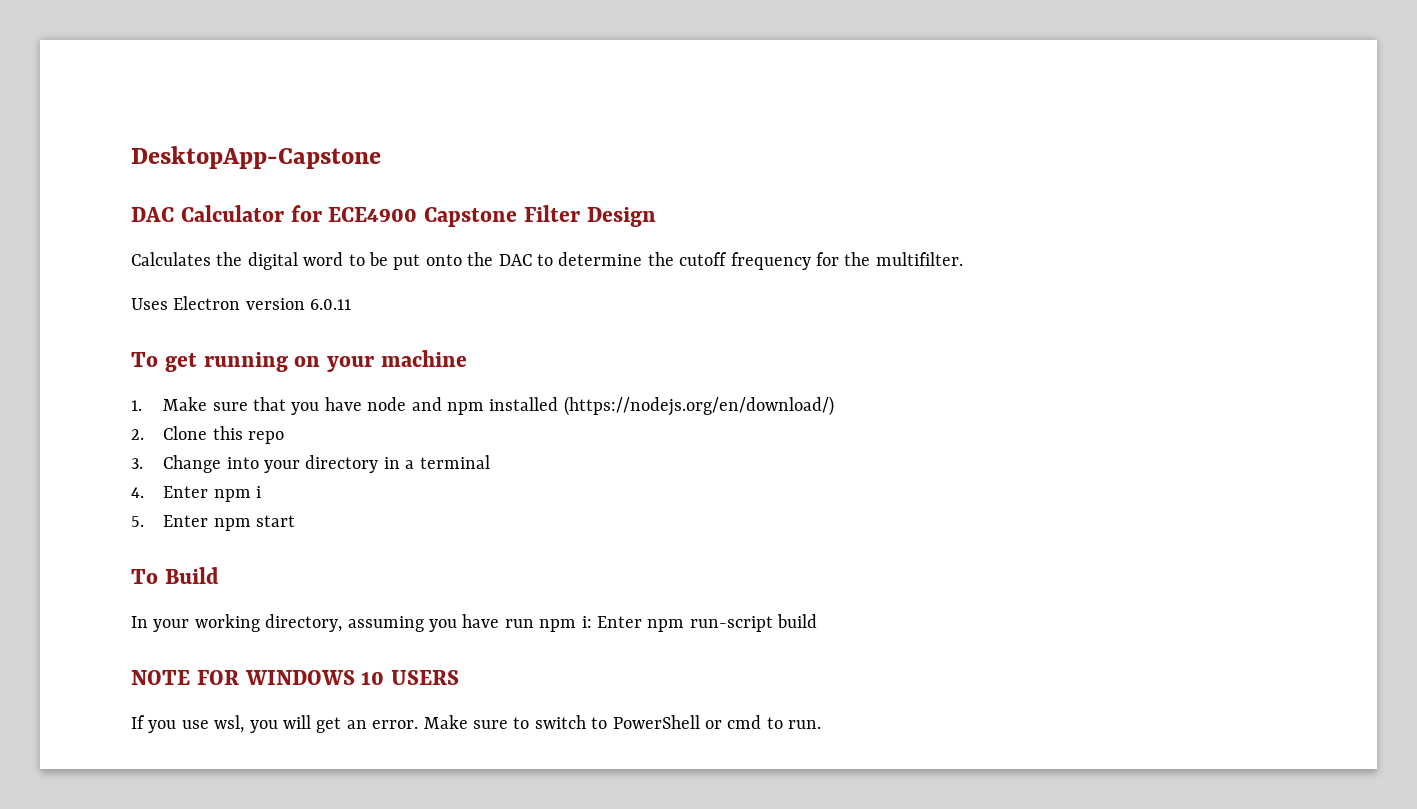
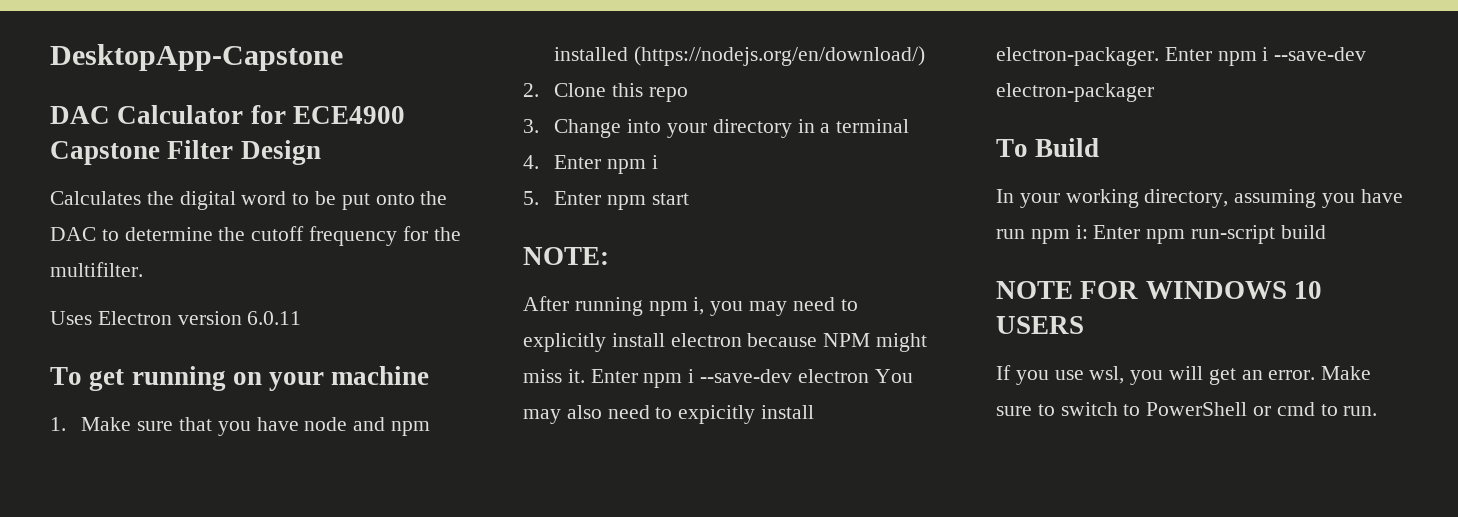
(296, 521) none -> [523,247,609,265] [523,296,858,316] [523,333,928,352] [523,369,913,388] [523,405,815,424] [996,47,1367,66] [996,83,1154,102] // NOTE: // After running npm i, you may need to explicitly install electron because NPM might miss it. Enter npm i --save-dev electron You may also need to expicitly install electron-packager. Enter npm i --save-dev electron-packager

